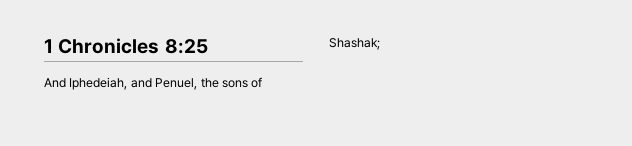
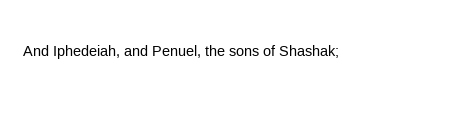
[44,38,208,54] 1 Chronicles 8:25 // -> (23, 50) none

